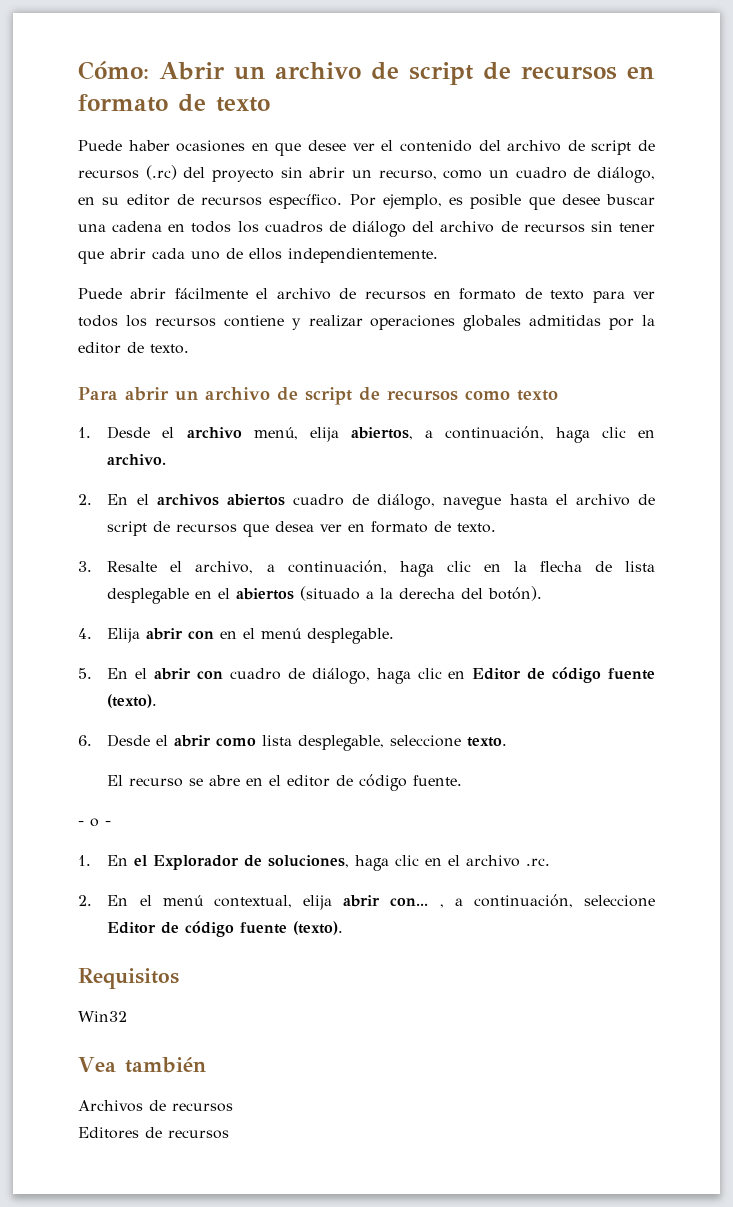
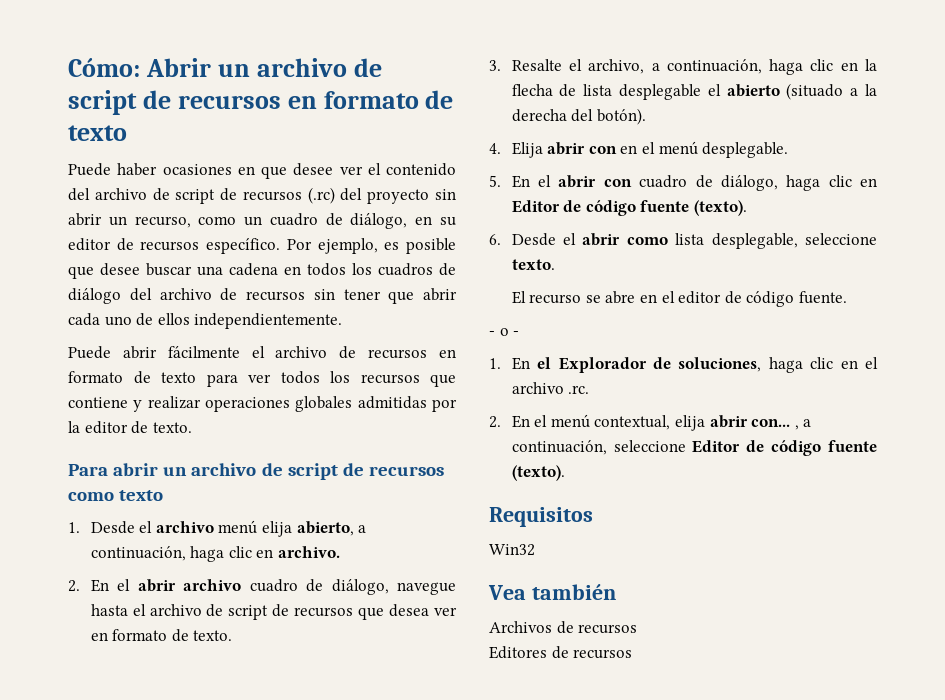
(216, 322) none -> [430,374,456,387] que
[253,427,413,442] menú, elija abiertos, -> [218,520,354,537] menú elija abierto,
[156,494,285,506] archivos abiertos -> [137,579,242,592] abrir archivo
[195,588,295,600] en el abiertos -> [707,84,780,97] el abierto

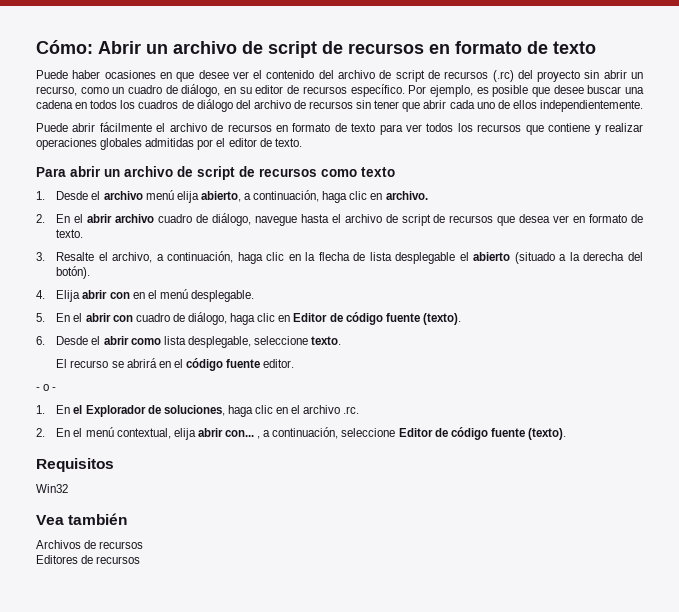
[68,421,80,433] la -> [216,138,226,147] el
[605,291,847,307] abre en el editor de código fuente. -> [126,358,295,371] abrirá en el código fuente editor.

